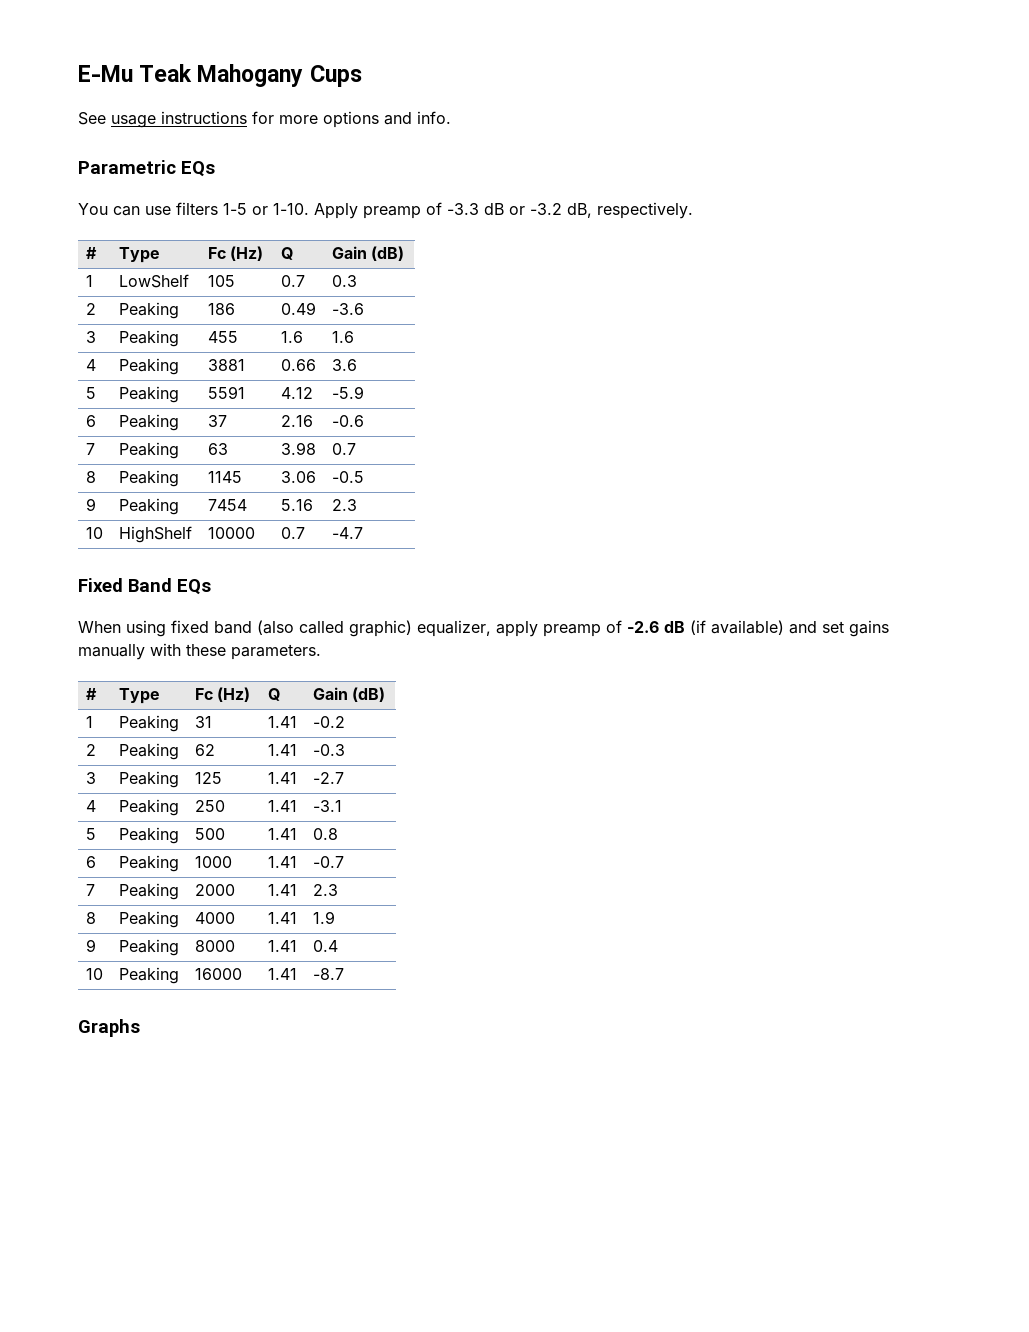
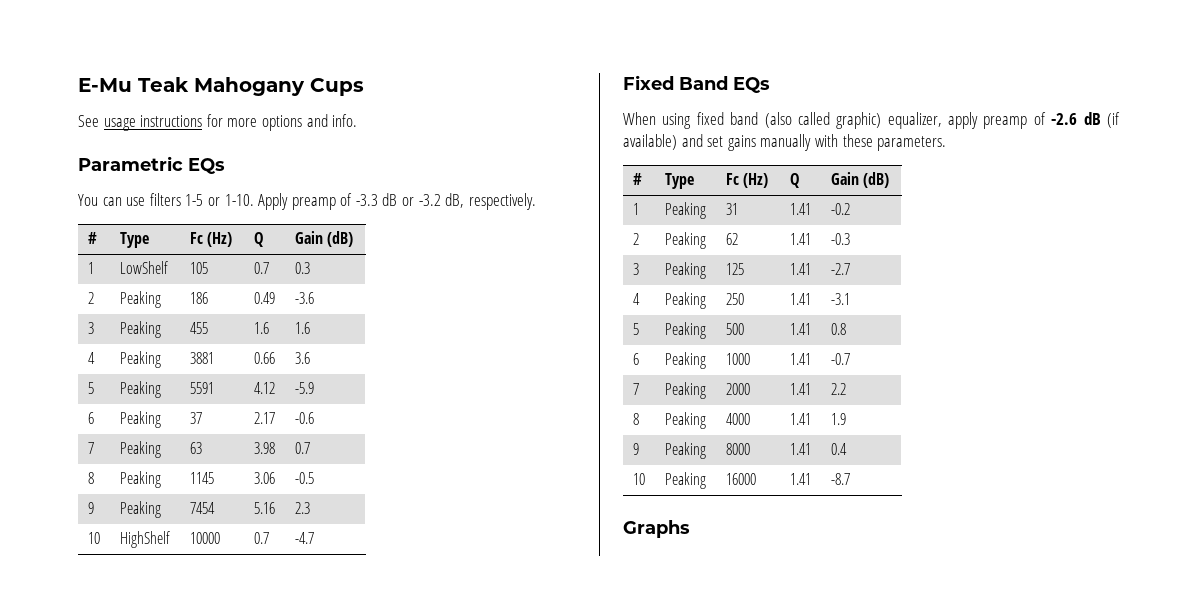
[280,415,313,427] 2.16 -> [253,412,275,424] 2.17
[312,884,338,896] 2.3 -> [830,383,846,395] 2.2

